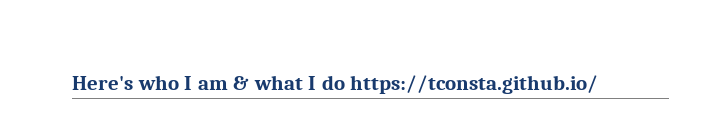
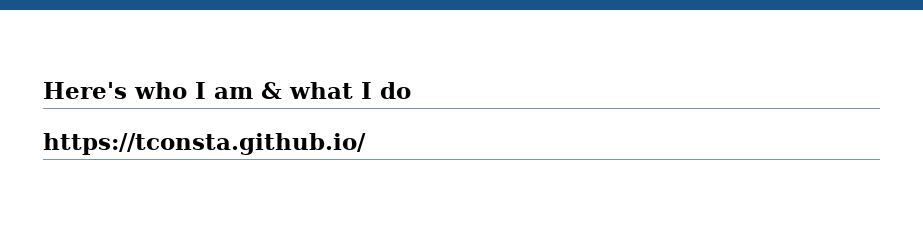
(345, 82) none -> (411, 90) //

